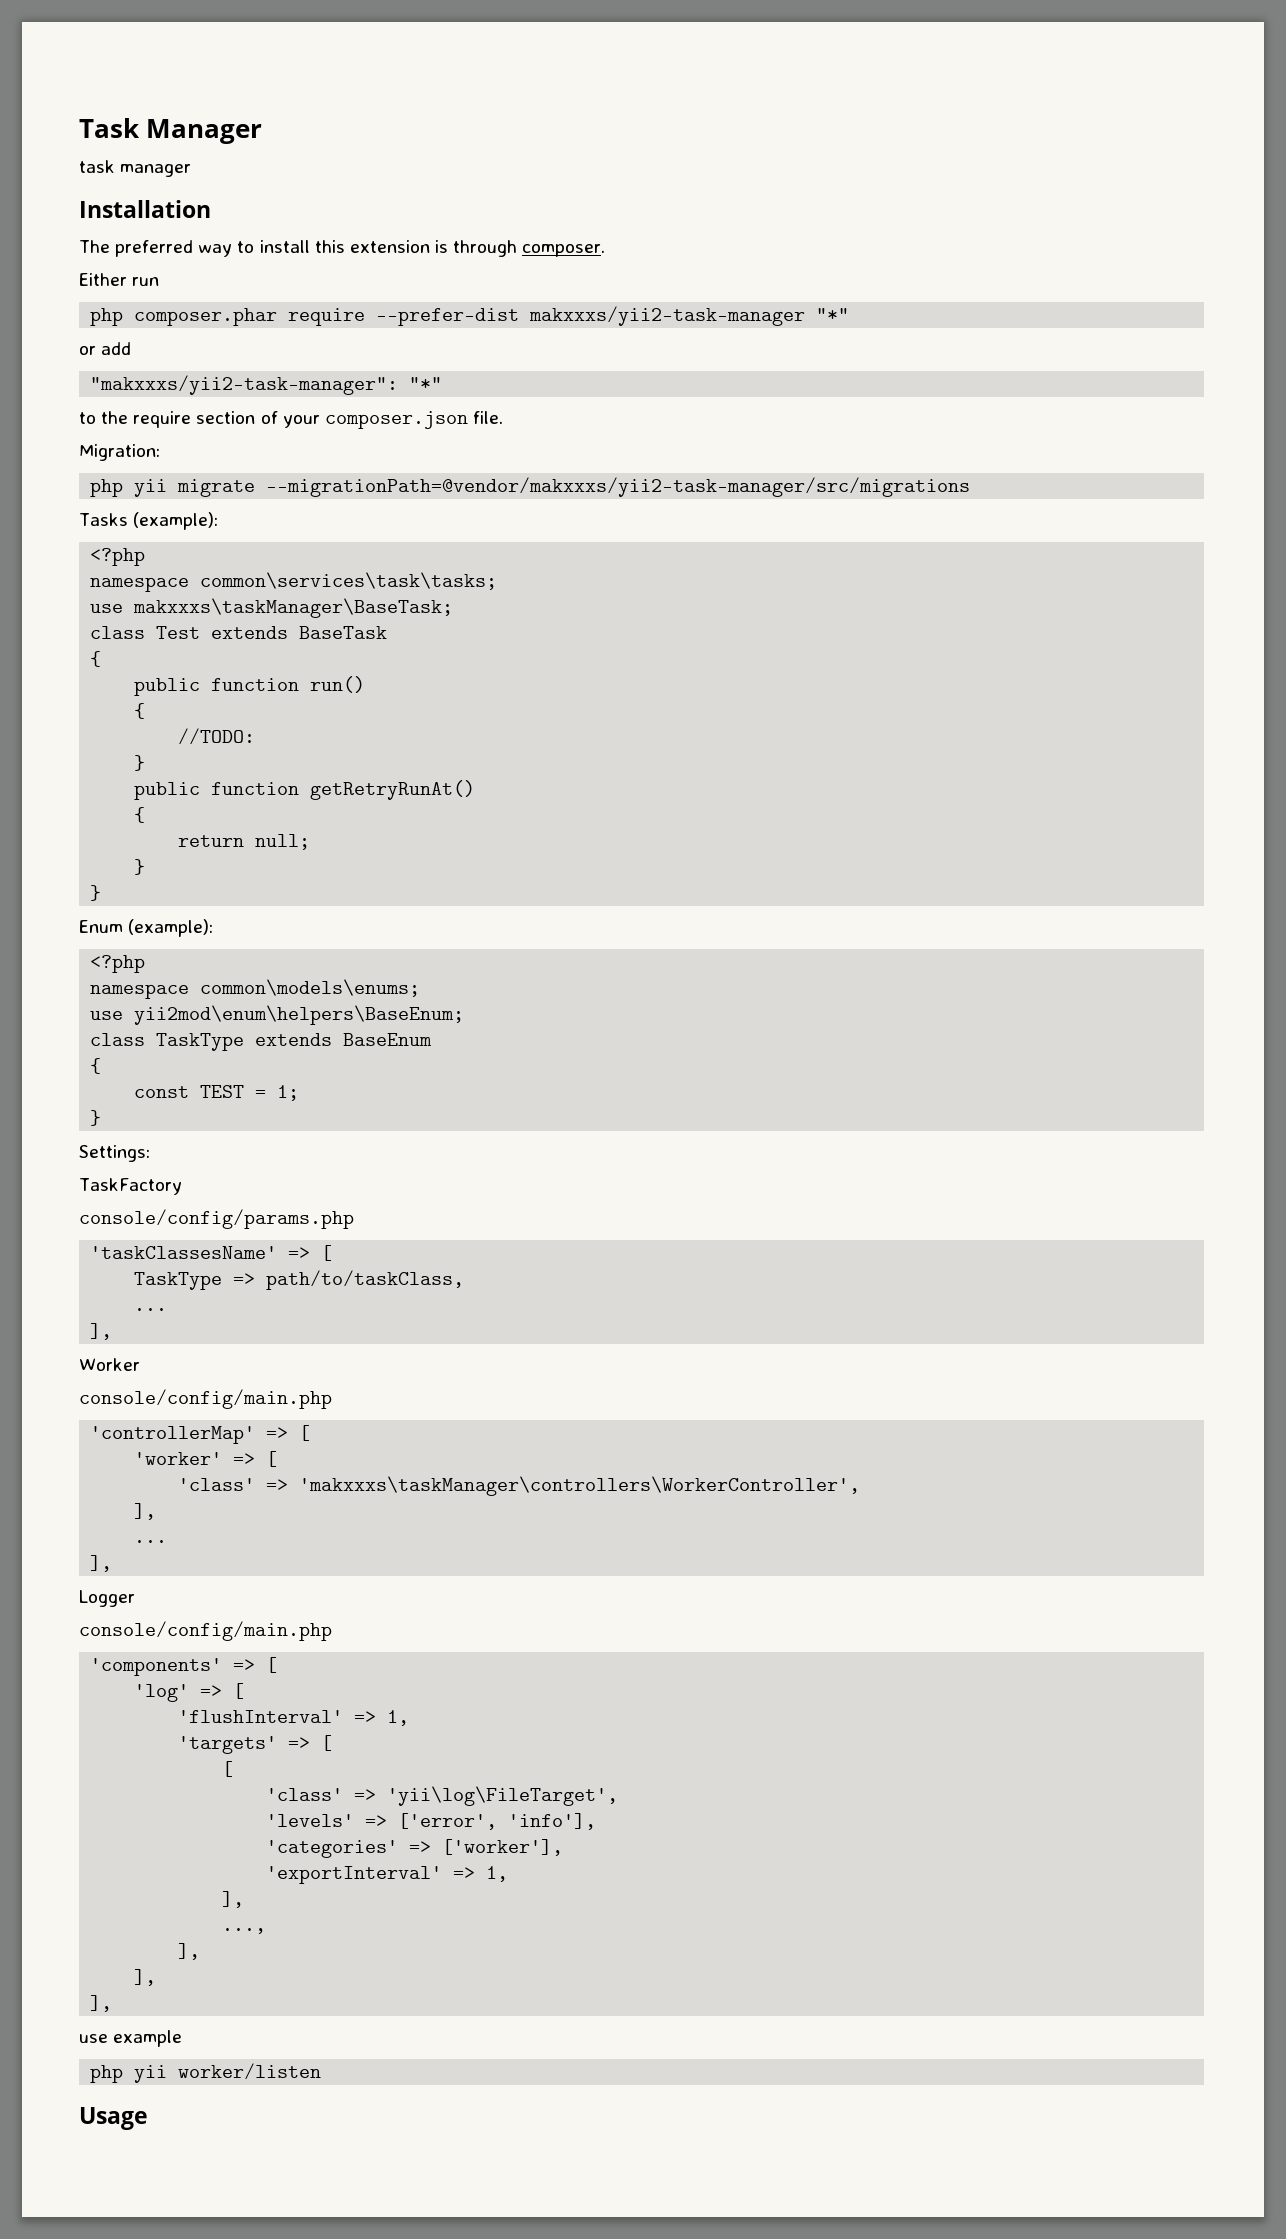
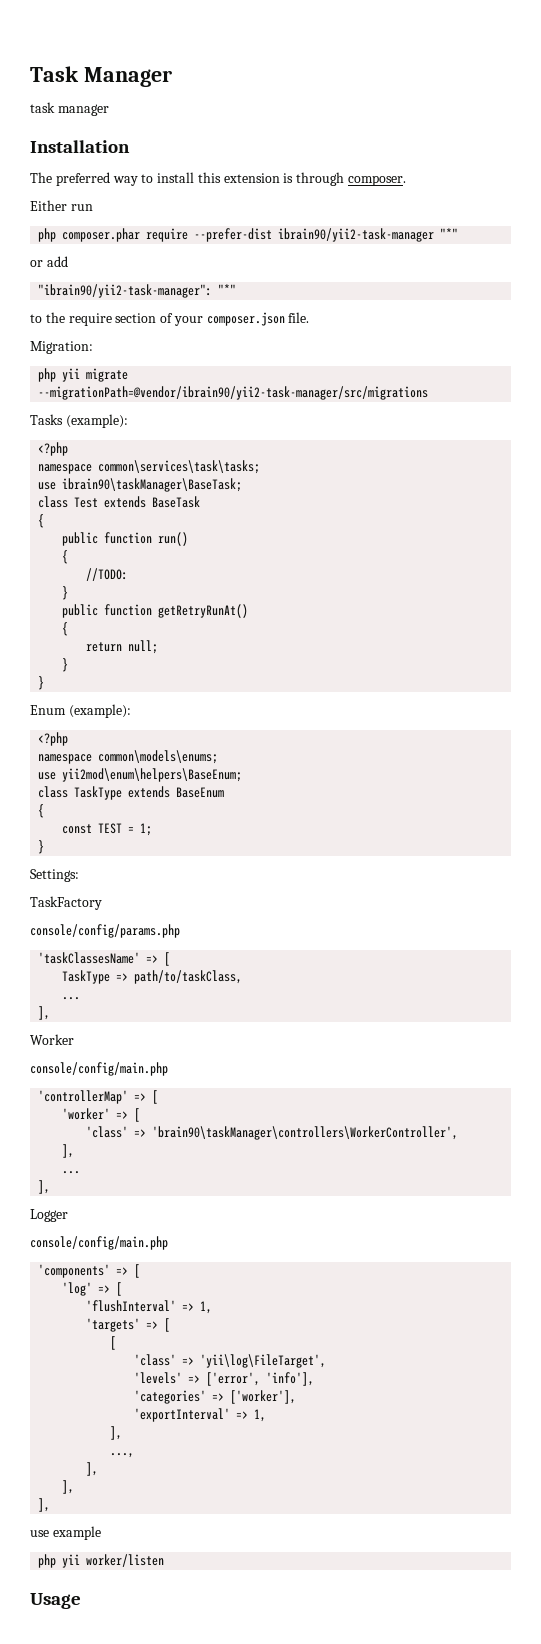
[529,306,806,326] makxxxs/yii2-task-manager -> [278,228,435,242] ibrain90/yii2-task-manager
[90,375,399,395] "makxxxs/yii2-task-manager": -> [38,284,213,298] "ibrain90/yii2-task-manager":
[266,477,971,497] --migrationPath=@vendor/makxxxs/yii2-task-manager/src/migrations -> [38,386,429,400] --migrationPath=@vendor/ibrain90/yii2-task-manager/src/migrations
[133,598,454,618] makxxxs\taskManager\BaseTask; -> [62,478,243,492] ibrain90\taskManager\BaseTask;
[299,1476,861,1496] 'makxxxs\taskManager\controllers\WorkerController', -> [152,1126,459,1140] 'brain90\taskManager\controllers\WorkerController',

